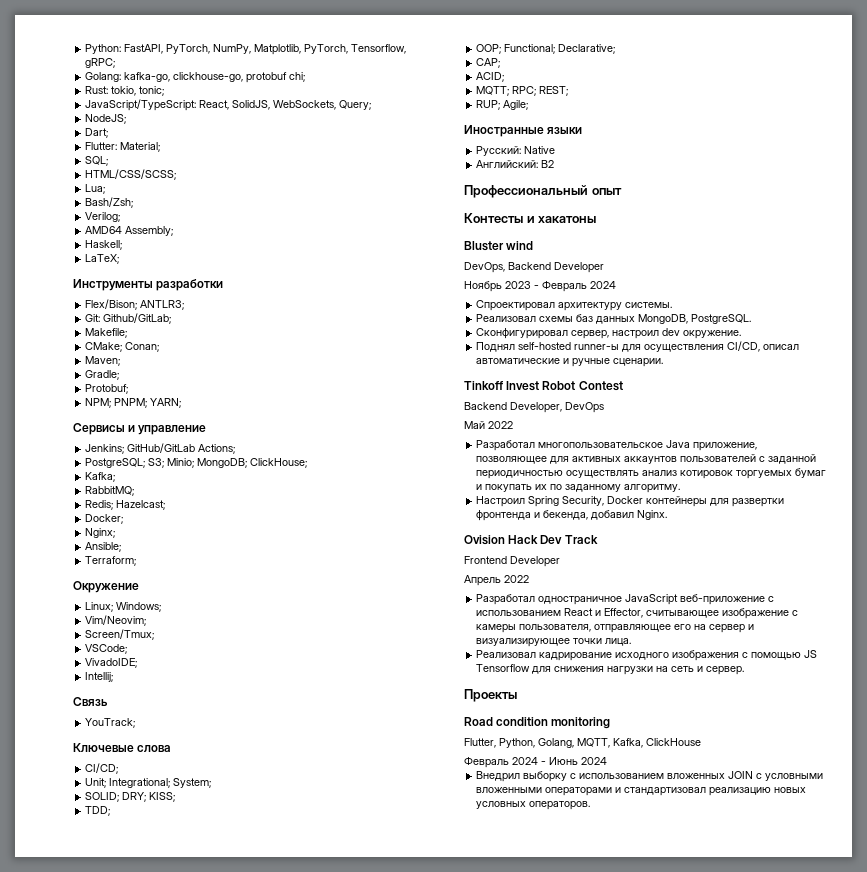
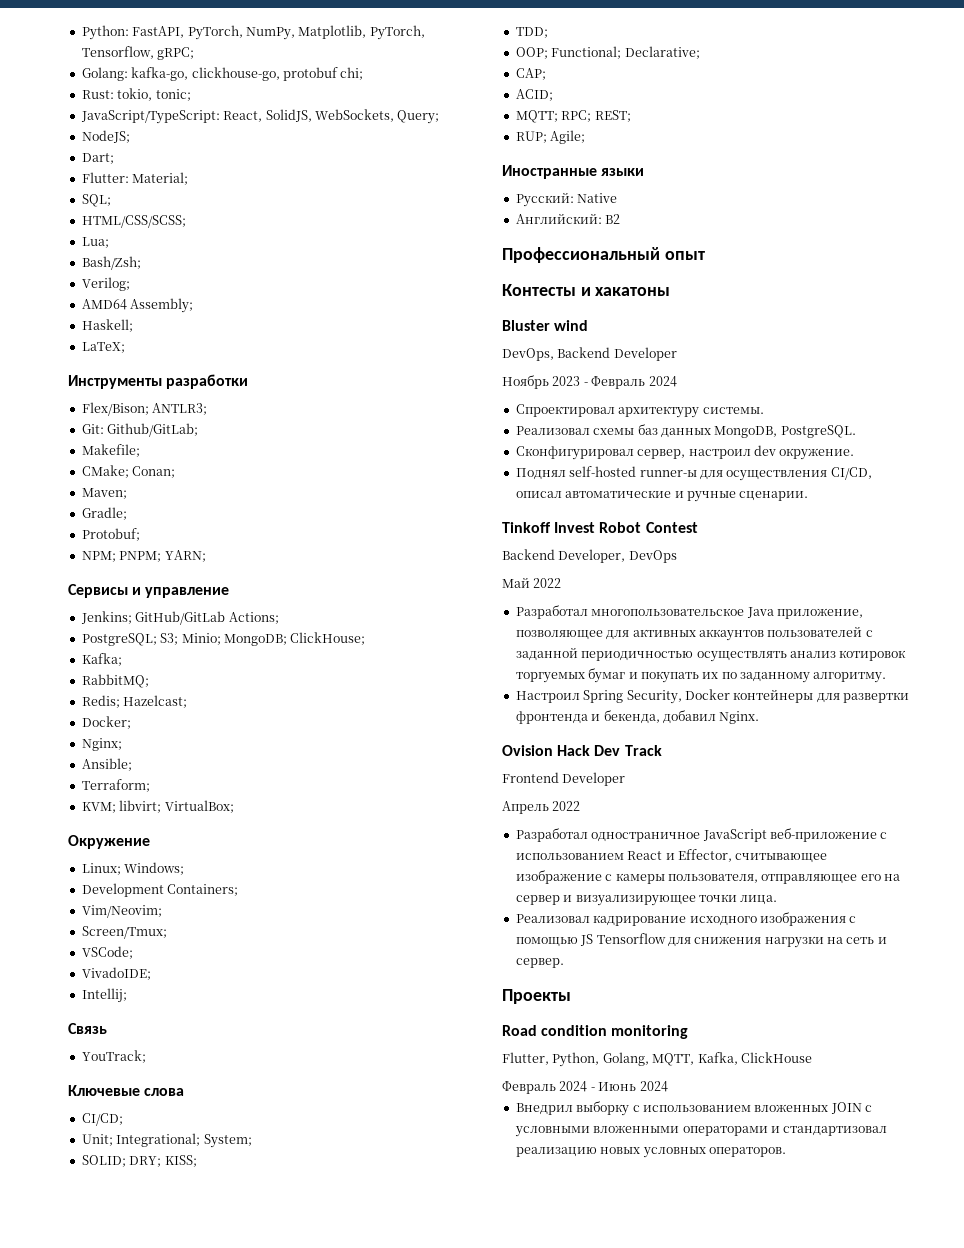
(137, 561) none -> [81,800,234,813] // KVM; libvirt; VirtualBox;
(162, 607) none -> [81,883,239,897] // Development Containers;

